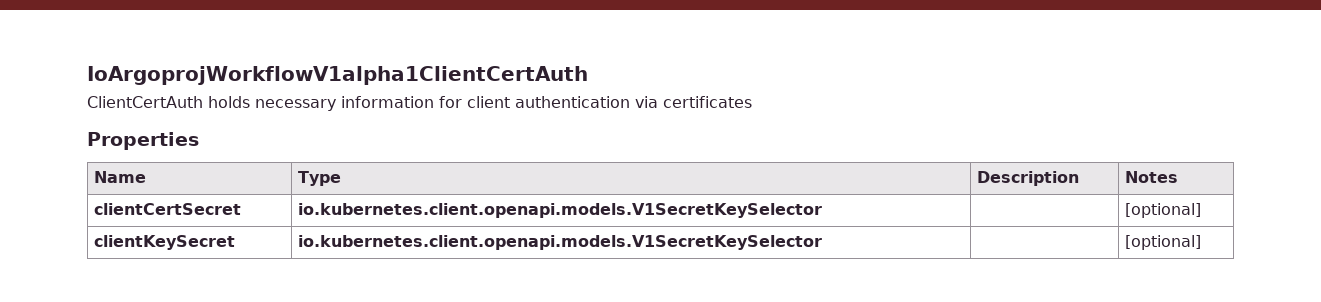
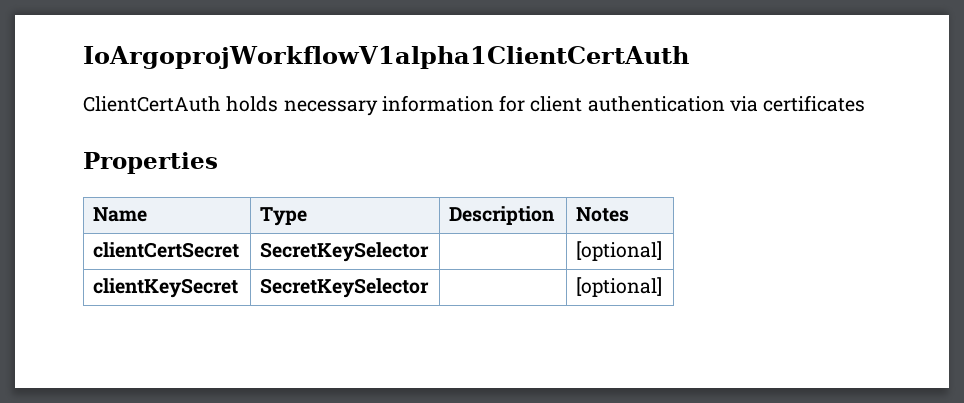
[297,203,822,218] io.kubernetes.client.openapi.models.V1SecretKeySelector -> [260,242,430,262] SecretKeySelector
[297,235,822,250] io.kubernetes.client.openapi.models.V1SecretKeySelector -> [260,278,430,298] SecretKeySelector

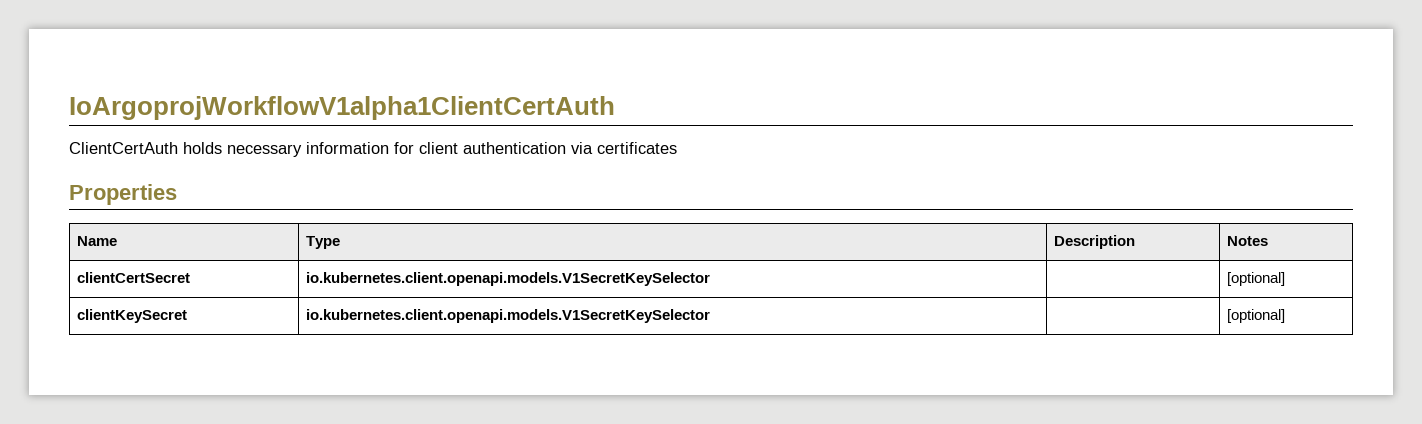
[260,242,430,262] SecretKeySelector -> [305,272,710,286] io.kubernetes.client.openapi.models.V1SecretKeySelector
[260,278,430,298] SecretKeySelector -> [305,309,710,323] io.kubernetes.client.openapi.models.V1SecretKeySelector

